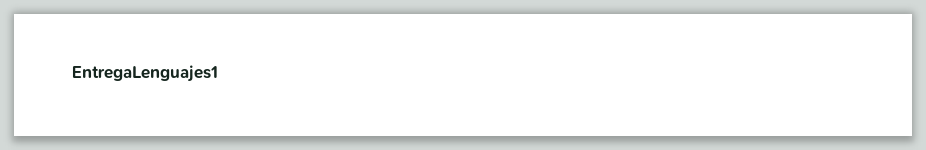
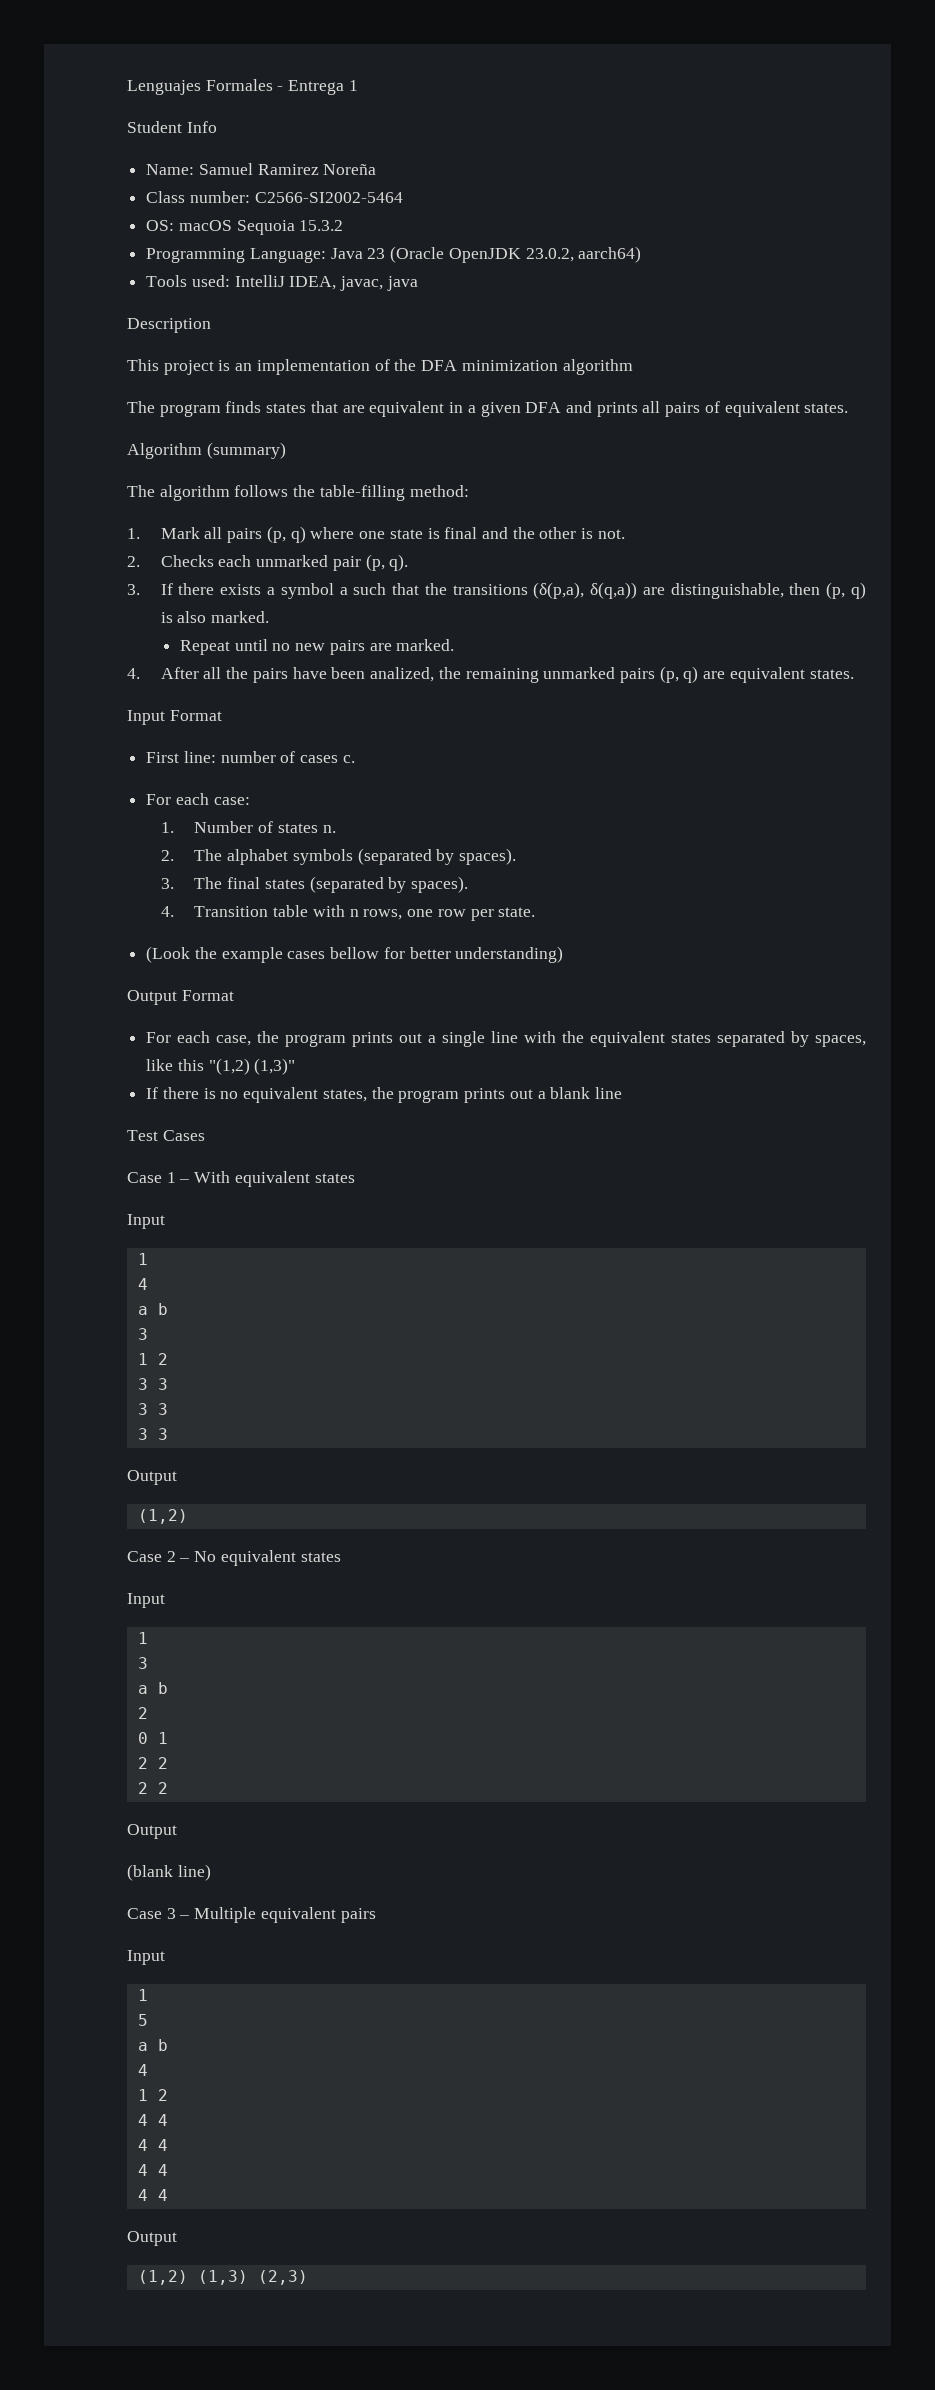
[72,65,218,82] EntregaLenguajes1 -> [127,79,358,95] [127,121,217,133] [146,163,377,175] [146,191,403,203] [146,220,344,235] [146,246,642,263] [146,275,418,291] [127,318,211,333] [127,359,633,375] [127,401,849,417] [127,442,286,459] [127,485,469,501] [127,526,625,543] [127,554,409,571] [127,582,866,599] [160,611,270,623] [179,639,455,655] [127,666,854,683] [127,710,222,725] [146,751,355,763] [146,793,250,805] [160,821,336,833] [160,848,517,865] [160,876,469,893] [160,905,536,921] [146,946,564,963] [127,990,234,1005] [146,1031,866,1047] [146,1058,296,1075] [146,1087,622,1103] [127,1130,205,1141] [127,1171,355,1187] [127,1214,165,1229] [137,1253,148,1265] [137,1278,148,1290] [137,1303,168,1315] [137,1328,148,1340] [137,1353,168,1365] [137,1378,168,1390] [137,1403,168,1415] [137,1428,168,1440] [127,1470,177,1485] [137,1509,188,1524] [127,1550,341,1566] [127,1593,165,1608] [137,1632,148,1644] [137,1657,148,1669] [137,1682,168,1694] [137,1707,148,1719] [137,1732,168,1744] [137,1757,168,1769] [137,1782,168,1794] [127,1824,177,1839] [127,1864,211,1881] [127,1907,376,1923] [127,1950,165,1965] [137,1989,148,2001] [137,2014,148,2026] [137,2039,168,2051] [137,2064,148,2076] [137,2089,168,2101] [137,2114,168,2126] [137,2139,168,2151] [137,2164,168,2176] [137,2189,168,2201] [127,2231,177,2246] [137,2270,308,2285] Lenguajes Formales - Entrega 1 // Student Info // Name: Samuel Ramirez Noreña // Class number: C2566-SI2002-5464 // OS: macOS Sequoia 15.3.2 // Programming Language: Java 23 (Oracle OpenJDK 23.0.2, aarch64) // Tools used: IntelliJ IDEA, javac, java // Description // This project is an implementation of the DFA minimization algorithm // The program finds states that are equivalent in a given DFA and prints all pairs of equivalent states. // Algorithm (summary) // The algorithm follows the table-filling method: // 1. Mark all pairs (p, q) where one state is final and the other is not. // 2. Checks each unmarked pair (p, q). // 3. If there exists a symbol a such that the transitions (δ(p,a), δ(q,a)) are distinguishable, then (p, q) is also marked. // Repeat until no new pairs are marked. // 4. After all the pairs have been analized, the remaining unmarked pairs (p, q) are equivalent states. // Input Format // First line: number of cases c. // For each case: // 1. Number of states n. // 2. The alphabet symbols (separated by spaces). // 3. The final states (separated by spaces). // 4. Transition table with n rows, one row per state. // (Look the example cases bellow for better understanding) // Output Format // For each case, the program prints out a single line with the equivalent states separated by spaces, like this "(1,2) (1,3)" // If there is no equivalent states, the program prints out a blank line // Test Cases // Case 1 – With equivalent states // Input // 1 // 4 // a b // 3 // 1 2 // 3 3 // 3 3 // 3 3 // Output // (1,2) // Case 2 – No equivalent states // Input // 1 // 3 // a b // 2 // 0 1 // 2 2 // 2 2 // Output // (blank line) // Case 3 – Multiple equivalent pairs // Input // 1 // 5 // a b // 4 // 1 2 // 4 4 // 4 4 // 4 4 // 4 4 // Output // (1,2) (1,3) (2,3)

